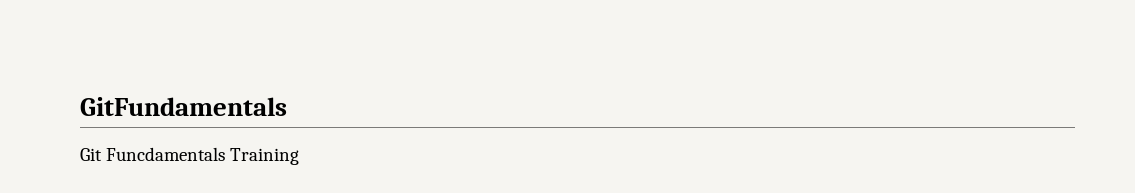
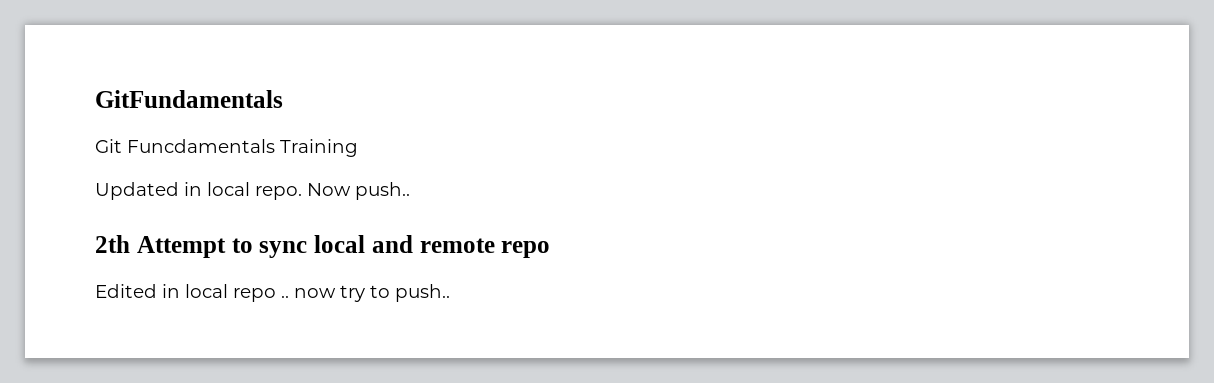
(300, 156) none -> [95,182,410,200] [95,235,551,258] [95,284,450,302] // Updated in local repo. Now push.. // 2th Attempt to sync local and remote repo // Edited in local repo .. now try to push..

